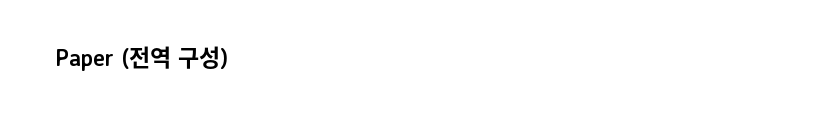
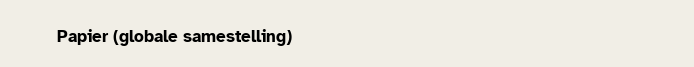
[55,46,228,71] Paper (전역 구성) -> [57,29,292,46] Papier (globale samestelling)

